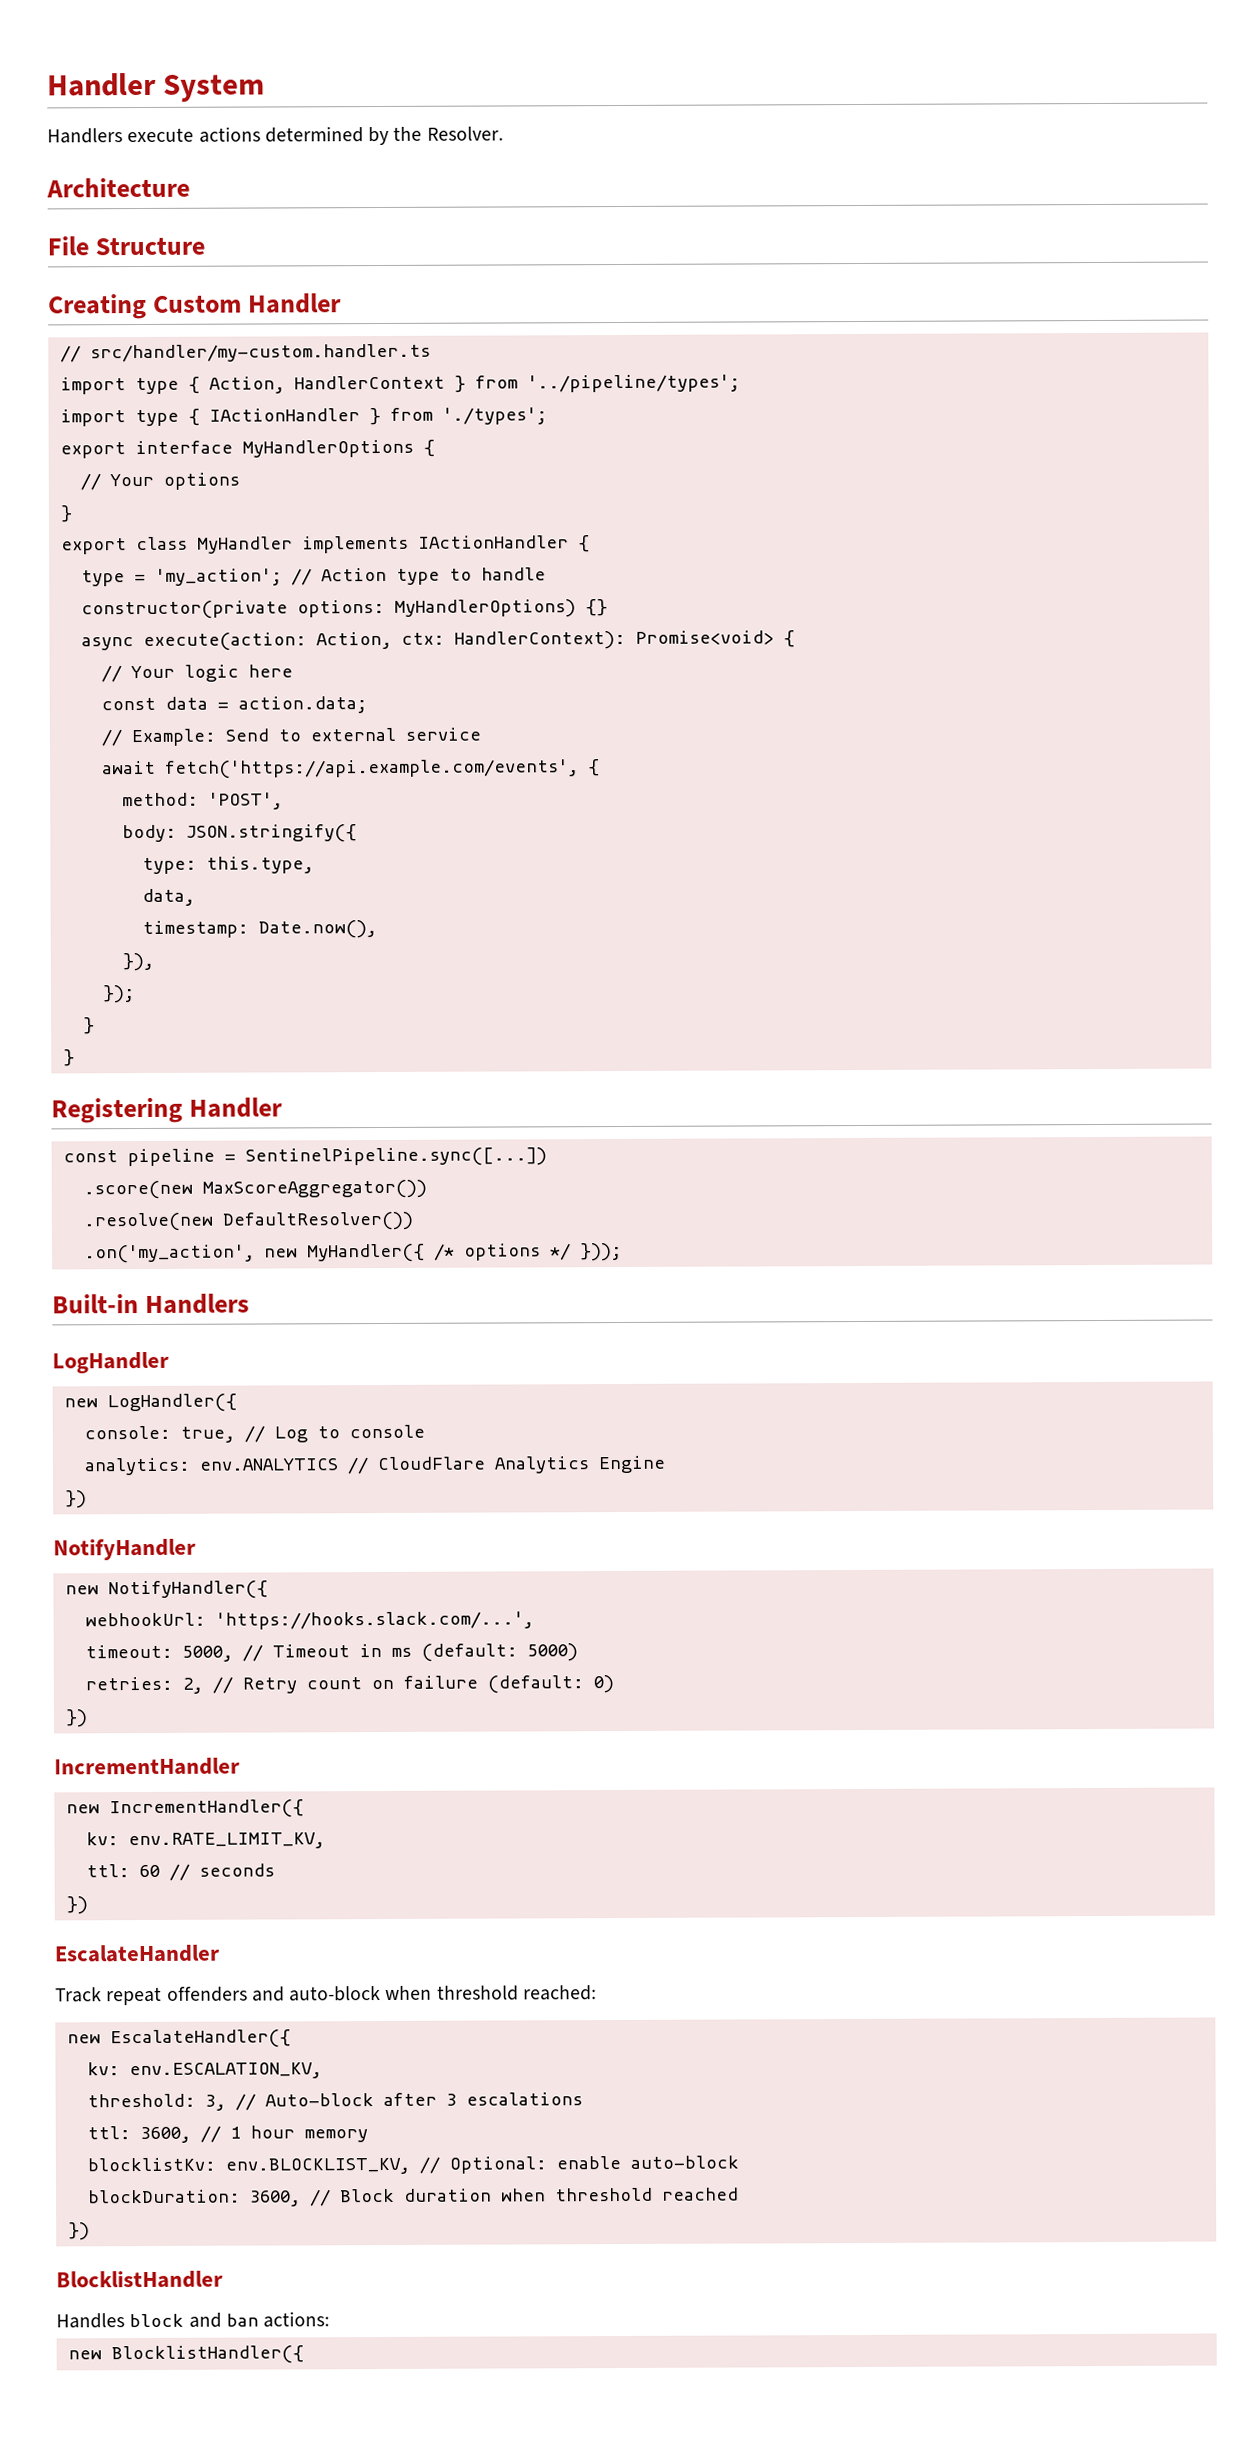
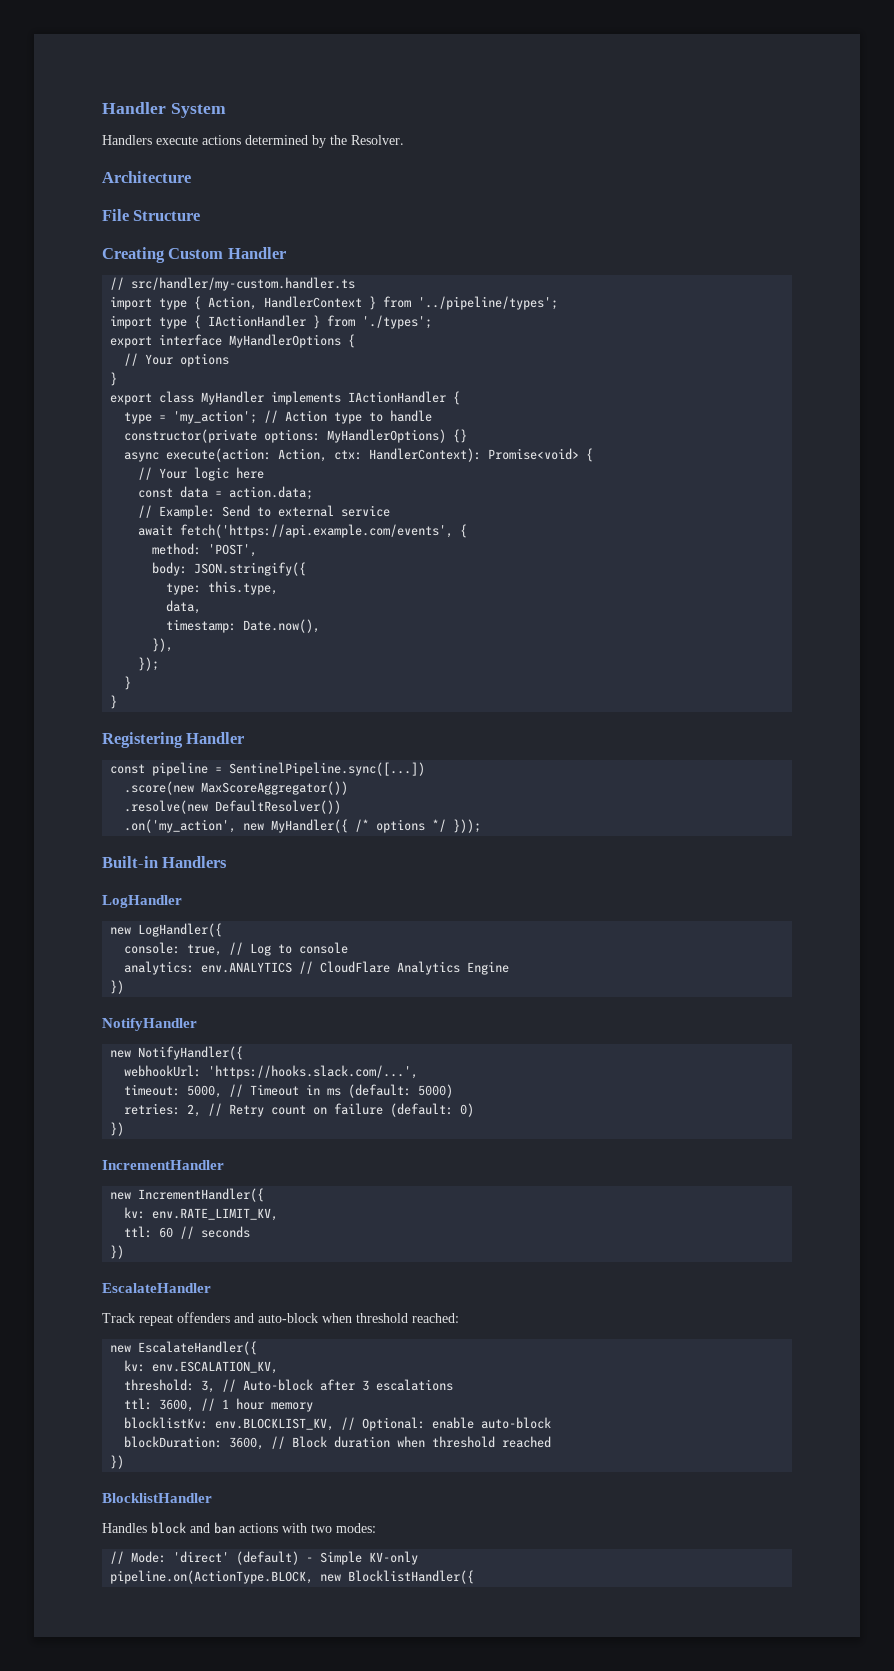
[263,2311,331,2328] actions: // -> [239,1523,376,1533] [110,1551,419,1565] [110,1570,314,1584] actions with two modes: // // Mode: 'direct' (default) - Simple KV-only // pipeline.on(ActionType.BLOCK,

